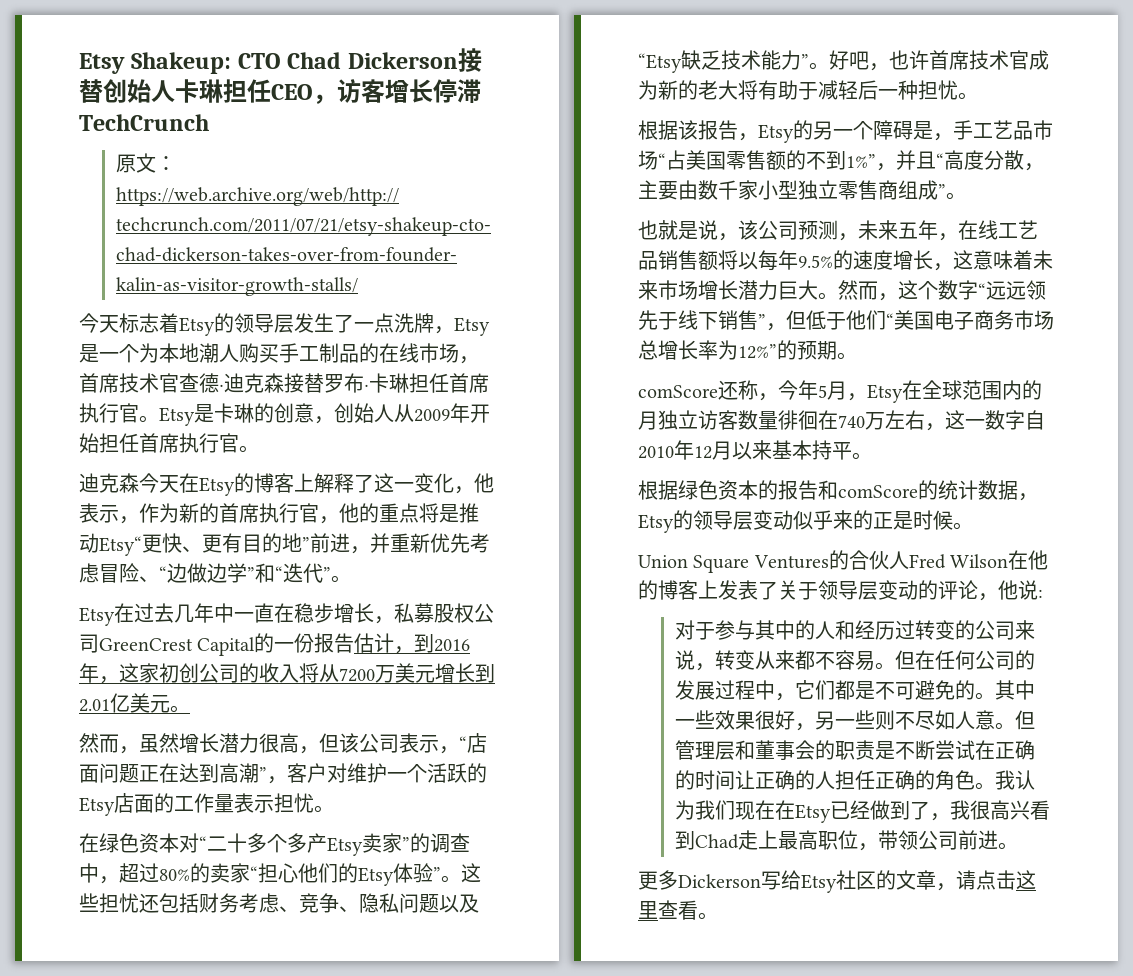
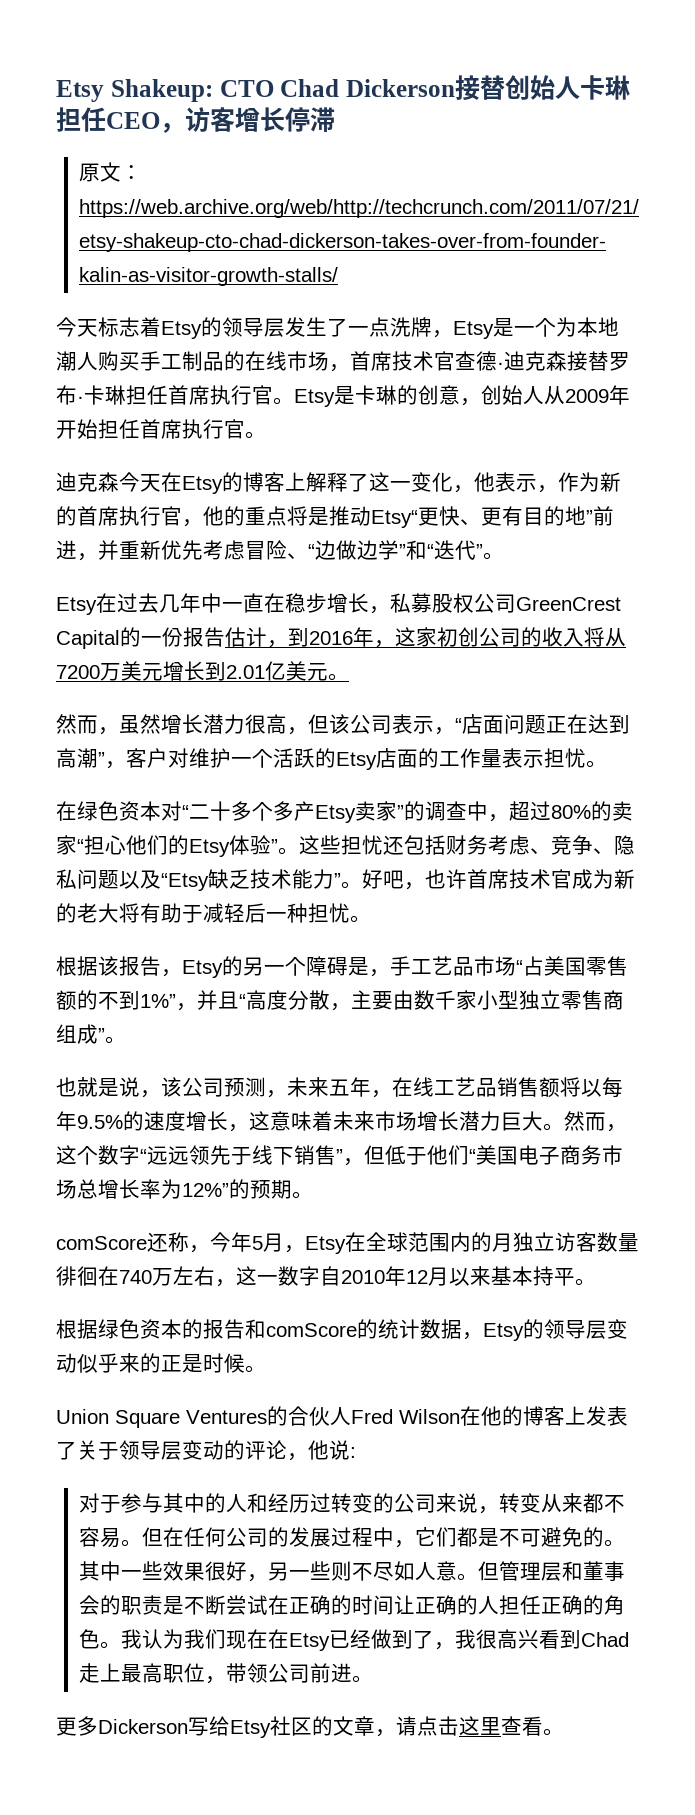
[79,114,209,131] TechCrunch -> (335, 119) none

